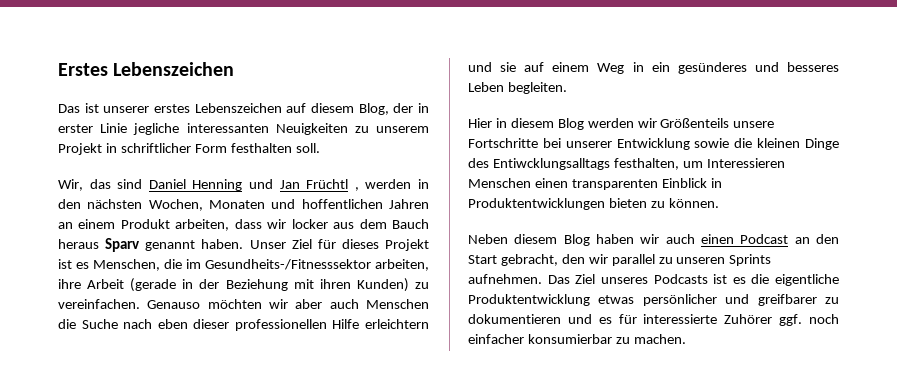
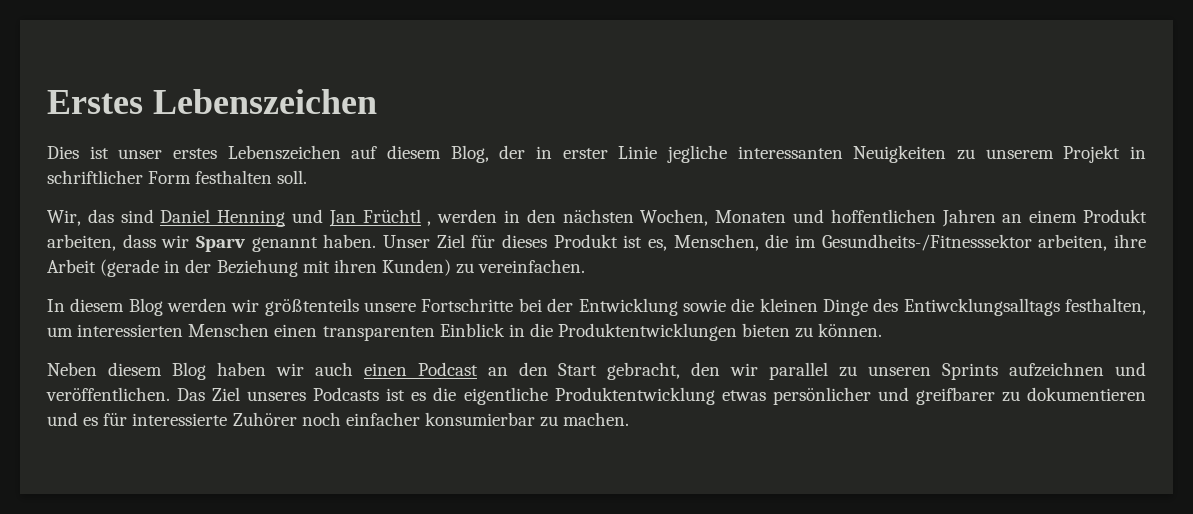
[58,103,150,113] Das ist unserer -> [47,146,163,159] Dies ist unser
[291,219,430,229] [58,239,99,249] locker aus dem Bauch heraus -> (190, 241) none
[385,239,429,251] [58,259,89,269] Projekt ist es -> [553,234,668,251] Produkt ist es,
[147,299,429,309] [58,319,429,331] [468,62,839,74] [468,82,567,94] [468,118,507,128] Genauso möchten wir aber auch Menschen die Suche nach eben dieser professionellen Hilfe erleichtern und sie auf einem Weg in ein gesünderes und besseres Leben begleiten. // Hier in -> [47,299,65,312] // In
[660,118,730,128] Größenteils -> [264,298,359,316] größtenteils
[565,141,612,148] unserer -> [547,298,574,312] der
[706,158,785,168] Interessieren -> [77,324,184,337] interessierten
(722, 183) none -> [529,323,553,337] die
[468,274,542,284] aufnehmen. -> [1009,362,1146,377] [46,387,170,401] aufzeichnen und veröffentlichen.
[779,314,803,326] ggf. -> (297, 419) none

